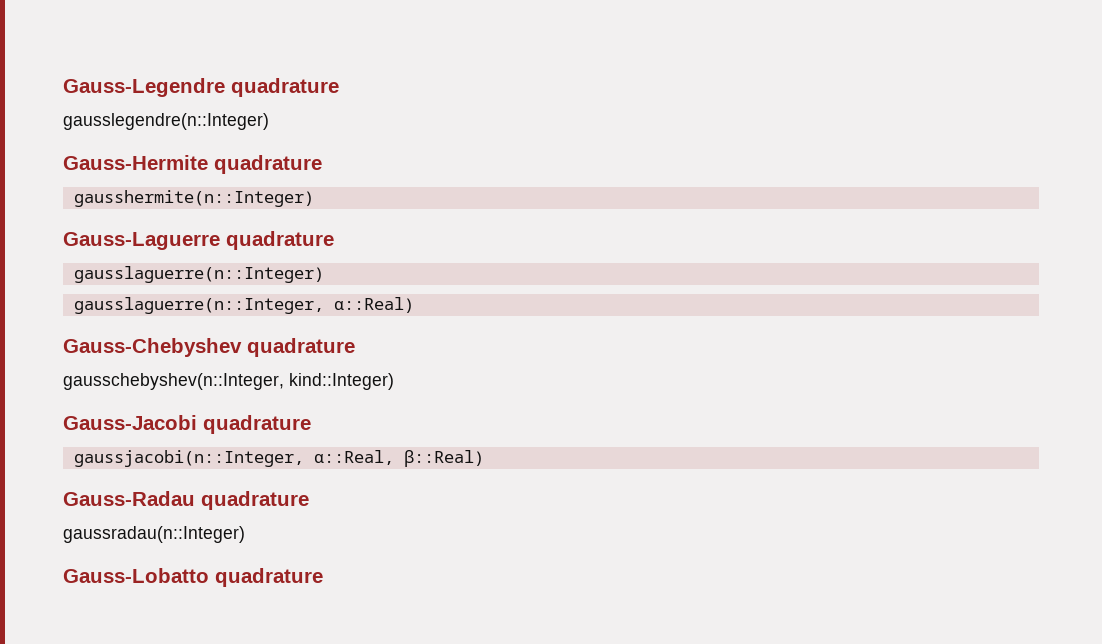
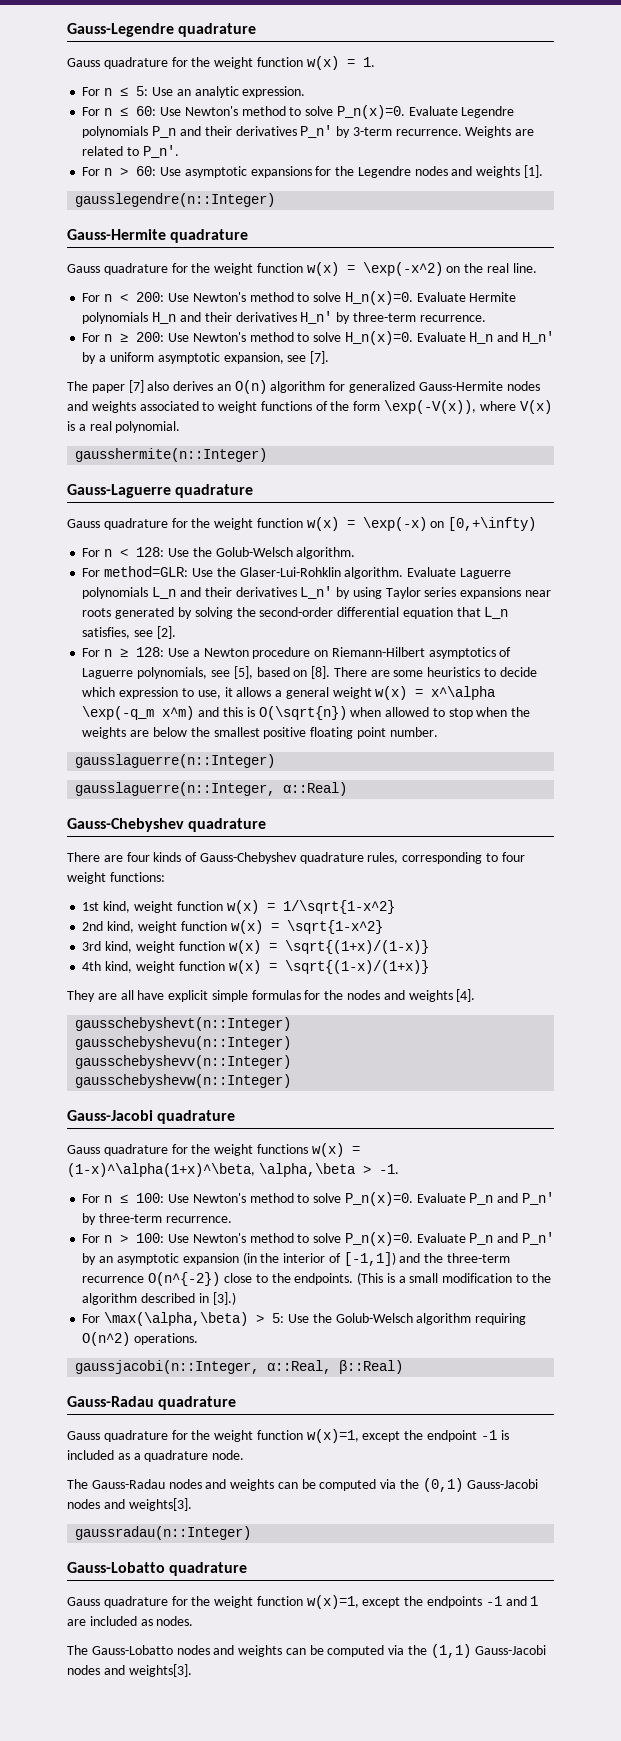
[63,113,269,130] [63,155,322,174] [73,190,314,207] [63,231,334,250] gausslegendre(n::Integer) // Gauss-Hermite quadrature // gausshermite(n::Integer) // Gauss-Laguerre quadrature -> [67,56,375,70] [82,86,306,98] [82,105,515,119] [82,125,535,138] [82,145,179,158] [82,165,543,178] [75,193,276,207] [67,229,249,243] [67,262,537,276] [82,291,517,305] [82,311,486,324] [82,331,554,345] [82,351,330,364] [67,380,540,394] [67,400,552,414] [67,421,181,433] [75,448,268,462] [67,484,254,498] [67,517,537,531] [82,547,356,559] [82,566,511,579] [82,586,551,599] [82,607,509,619] [82,626,176,639] [82,647,512,659] [82,666,537,679] [82,686,496,700] [82,706,531,720] [82,727,438,739] Gauss quadrature for the weight function w(x) = 1. // For n ≤ 5: Use an analytic expression. // For n ≤ 60: Use Newton's method to solve P_n(x)=0. Evaluate Legendre polynomials P_n and their derivatives P_n' by 3-term recurrence. Weights are related to P_n'. // For n > 60: Use asymptotic expansions for the Legendre nodes and weights [1]. // gausslegendre(n::Integer) // Gauss-Hermite quadrature // Gauss quadrature for the weight function w(x) = \exp(-x^2) on the real line. // For n < 200: Use Newton's method to solve H_n(x)=0. Evaluate Hermite polynomials H_n and their derivatives H_n' by three-term recurrence. // For n ≥ 200: Use Newton's method to solve H_n(x)=0. Evaluate H_n and H_n' by a uniform asymptotic expansion, see [7]. // The paper [7] also derives an O(n) algorithm for generalized Gauss-Hermite nodes and weights associated to weight functions of the form \exp(-V(x)), where V(x) is a real polynomial. // gausshermite(n::Integer) // Gauss-Laguerre quadrature // Gauss quadrature for the weight function w(x) = \exp(-x) on [0,+\infty) // For n < 128: Use the Golub-Welsch algorithm. // For method=GLR: Use the Glaser-Lui-Rohklin algorithm. Evaluate Laguerre polynomials L_n and their derivatives L_n' by using Taylor series expansions near roots generated by solving the second-order differential equation that L_n satisfies, see [2]. // For n ≥ 128: Use a Newton procedure on Riemann-Hilbert asymptotics of Laguerre polynomials, see [5], based on [8]. There are some heuristics to decide which expression to use, it allows a general weight w(x) = x^\alpha \exp(-q_m x^m) and this is O(\sqrt{n}) when allowed to stop when the weights are below the smallest positive floating point number.
[63,373,394,390] [63,415,311,434] gausschebyshev(n::Integer, kind::Integer) // Gauss-Jacobi quadrature -> [67,852,525,864] [67,872,165,884] [82,900,395,914] [82,920,383,934] [82,940,429,954] [82,960,429,974] [67,989,476,1002] [75,1017,292,1031] [75,1036,292,1050] [75,1055,292,1069] [75,1074,292,1088] [67,1110,236,1124] [67,1143,360,1157] [67,1163,399,1177] [82,1192,554,1206] [82,1213,232,1225] [82,1232,554,1246] [82,1252,510,1266] [82,1272,551,1286] [82,1292,236,1305] [82,1312,527,1326] [82,1332,199,1346] There are four kinds of Gauss-Chebyshev quadrature rules, corresponding to four weight functions: // 1st kind, weight function w(x) = 1/\sqrt{1-x^2} // 2nd kind, weight function w(x) = \sqrt{1-x^2} // 3rd kind, weight function w(x) = \sqrt{(1+x)/(1-x)} // 4th kind, weight function w(x) = \sqrt{(1-x)/(1+x)} // They are all have explicit simple formulas for the nodes and weights [4]. // gausschebyshevt(n::Integer) // gausschebyshevu(n::Integer) // gausschebyshevv(n::Integer) // gausschebyshevw(n::Integer) // Gauss-Jacobi quadrature // Gauss quadrature for the weight functions w(x) = (1-x)^\alpha(1+x)^\beta, \alpha,\beta > -1. // For n ≤ 100: Use Newton's method to solve P_n(x)=0. Evaluate P_n and P_n' by three-term recurrence. // For n > 100: Use Newton's method to solve P_n(x)=0. Evaluate P_n and P_n' by an asymptotic expansion (in the interior of [-1,1]) and the three-term recurrence O(n^{-2}) close to the endpoints. (This is a small modification to the algorithm described in [3].) // For \max(\alpha,\beta) > 5: Use the Golub-Welsch algorithm requiring O(n^2) operations.
[63,526,245,543] [63,568,323,587] gaussradau(n::Integer) // Gauss-Lobatto quadrature -> [67,1429,509,1443] [67,1450,245,1462] [67,1478,538,1492] [67,1498,192,1511] [75,1526,252,1540] [67,1562,248,1576] [67,1595,539,1609] [67,1616,194,1626] [67,1644,546,1658] [67,1664,192,1677] Gauss quadrature for the weight function w(x)=1, except the endpoint -1 is included as a quadrature node. // The Gauss-Radau nodes and weights can be computed via the (0,1) Gauss-Jacobi nodes and weights[3]. // gaussradau(n::Integer) // Gauss-Lobatto quadrature // Gauss quadrature for the weight function w(x)=1, except the endpoints -1 and 1 are included as nodes. // The Gauss-Lobatto nodes and weights can be computed via the (1,1) Gauss-Jacobi nodes and weights[3].

